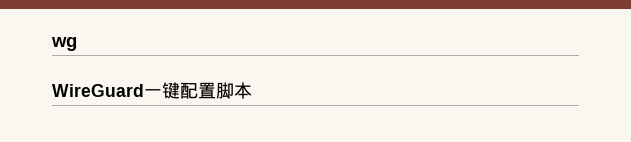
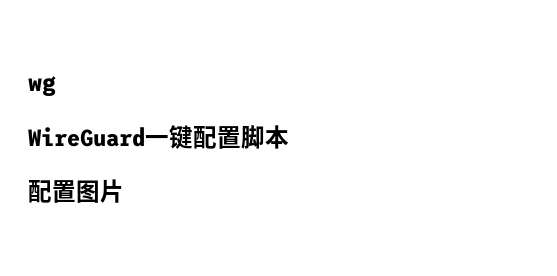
(252, 90) none -> [28,179,124,203] // 配置图片

